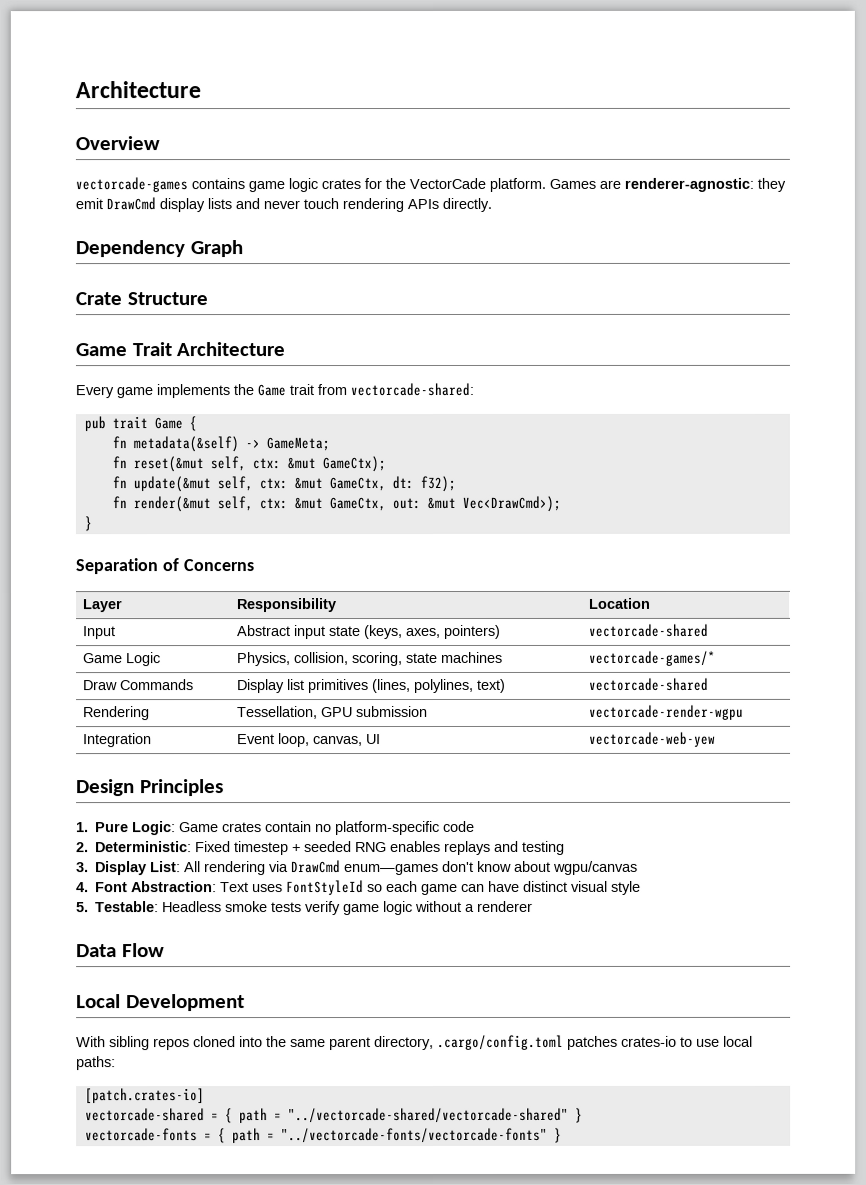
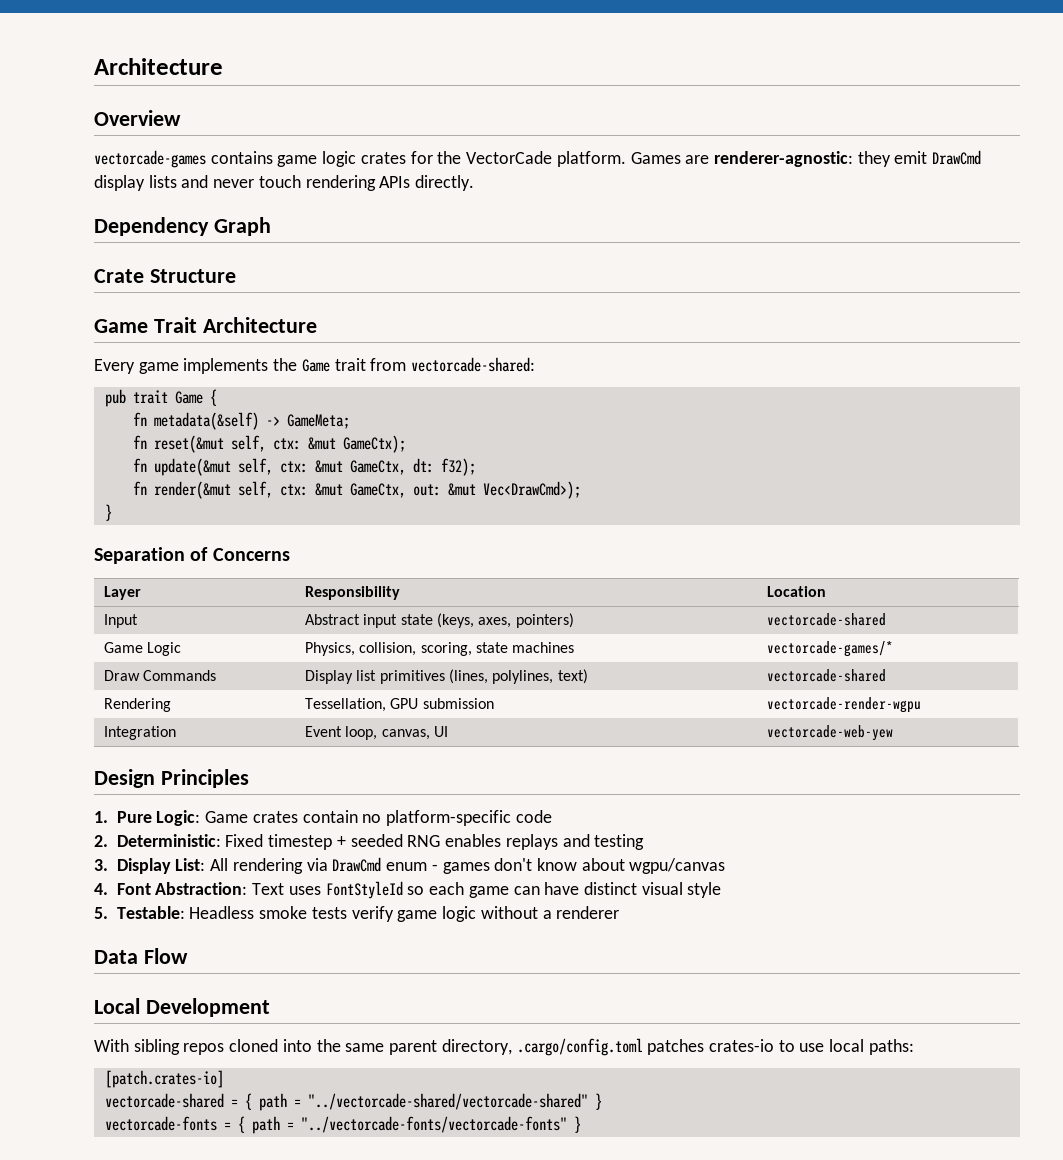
[344,863,440,876] enum—games -> [386,862,490,874] enum - games

